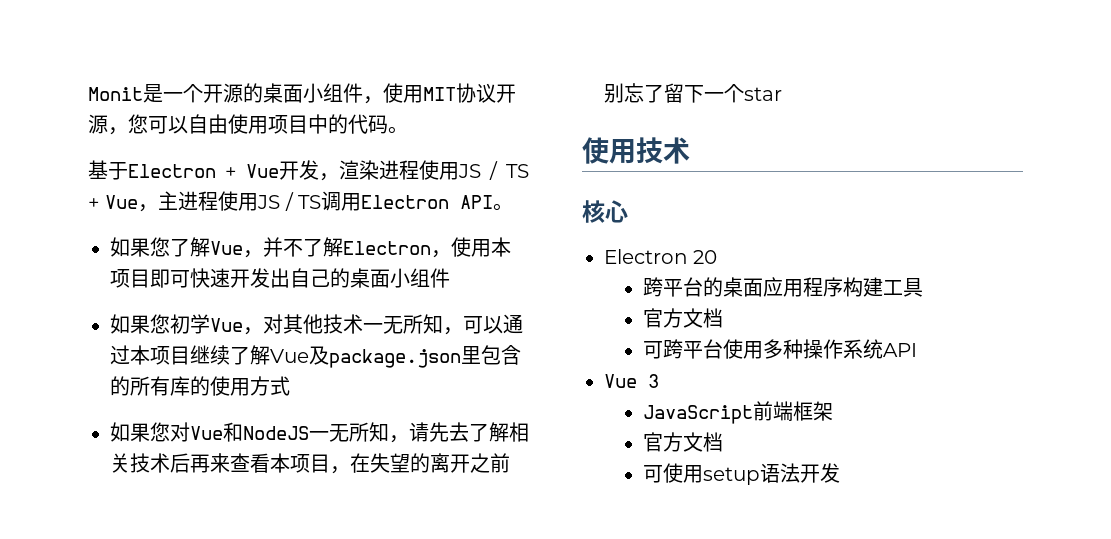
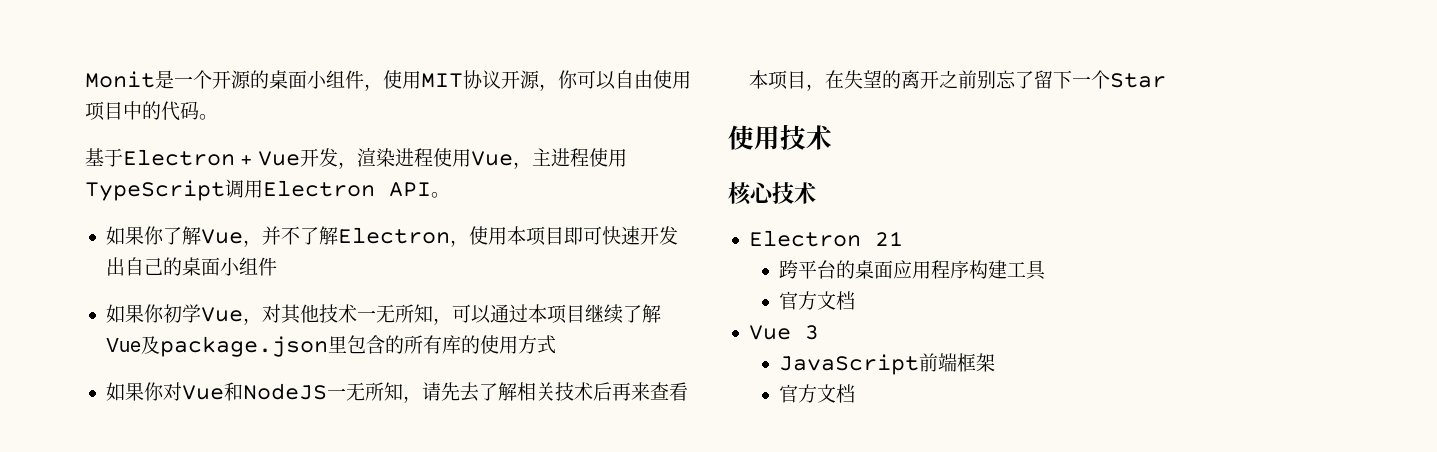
[128,114,148,134] 您 -> [558,70,578,89] 你
[458,161,529,180] [88,198,100,209] JS / TS + -> (472, 158) none
[257,192,322,211] JS / TS -> [85,180,225,201] TypeScript
[150,237,170,257] 您 -> [143,226,164,245] 你
[150,314,170,334] 您 -> [143,304,164,323] 你
[150,422,170,442] 您 -> [143,382,164,401] 你
[744,87,782,101] star -> [1109,73,1166,88] Star
[604,249,718,264] // Electron 20 -> [772,182,816,204] [748,230,903,247] 技术 // Electron 21
[642,339,917,359] // 可跨平台使用多种操作系统API -> (856, 300) none
[642,463,840,485] // 可使用setup语法开发 -> (856, 393) none

